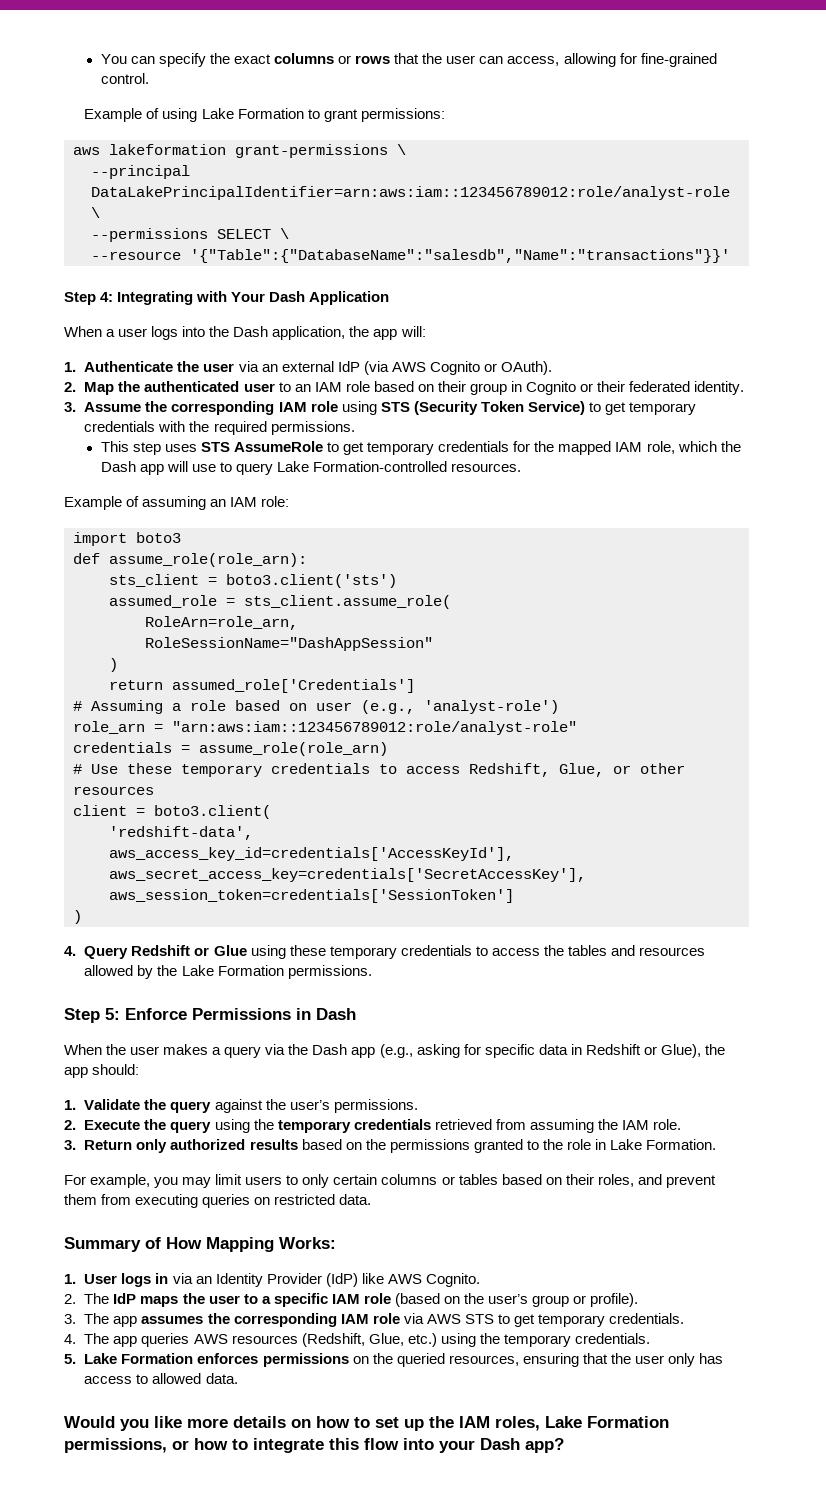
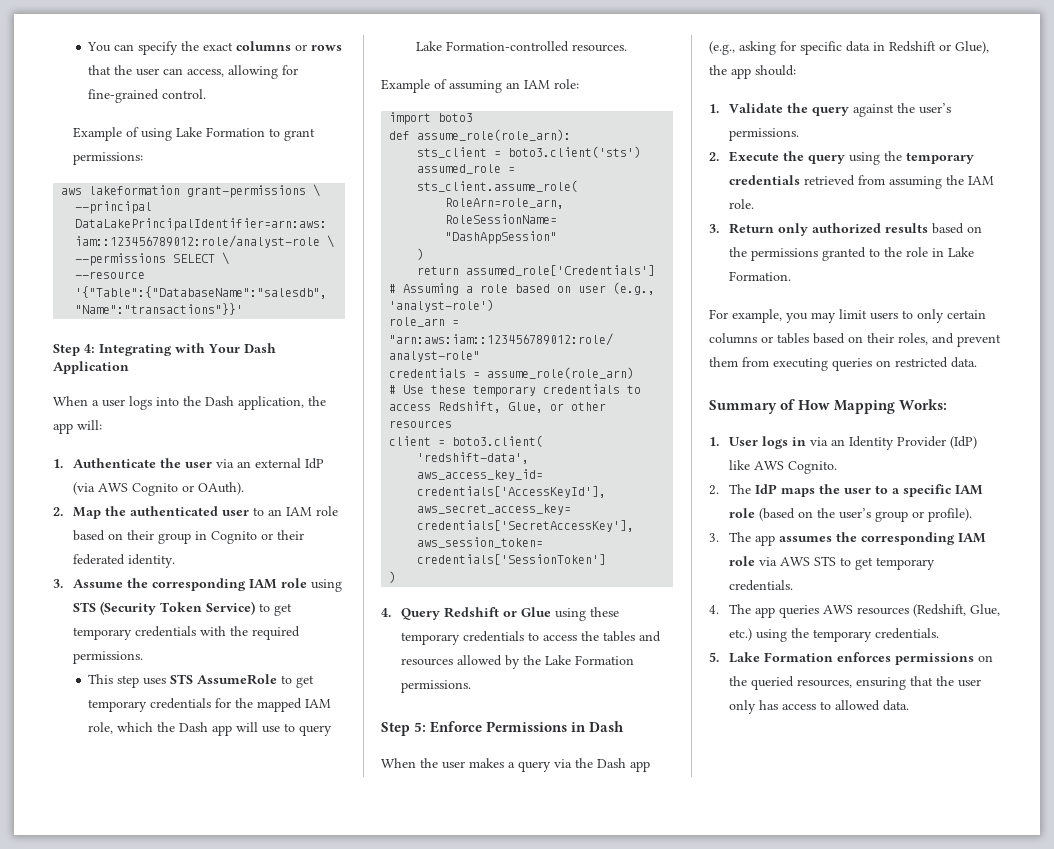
[64,1416,669,1431] [64,1438,564,1453] // Would you like more details on how to set up the IAM roles, Lake Formation permissions, or how to integrate this flow into your Dash app? -> (910, 705) none

